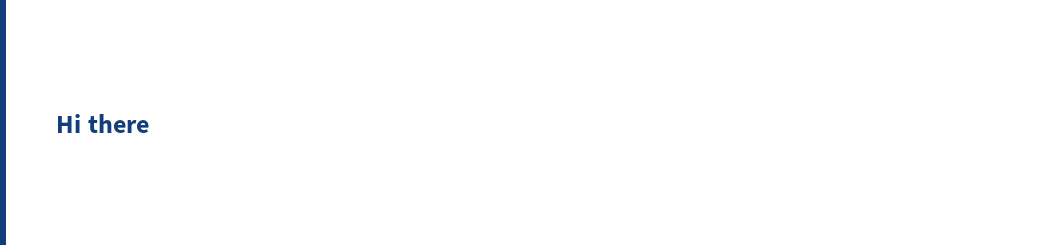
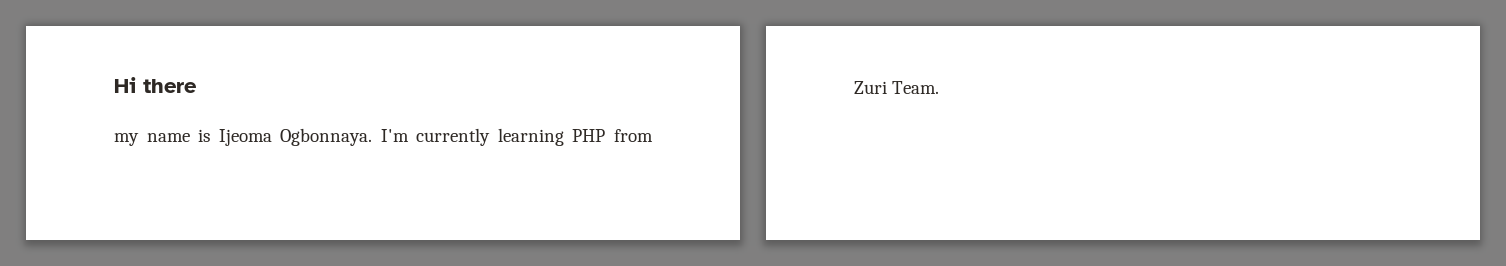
(150, 123) none -> [114,128,653,146] [854,81,940,94] // my name is Ijeoma Ogbonnaya. I'm currently learning PHP from Zuri Team.

